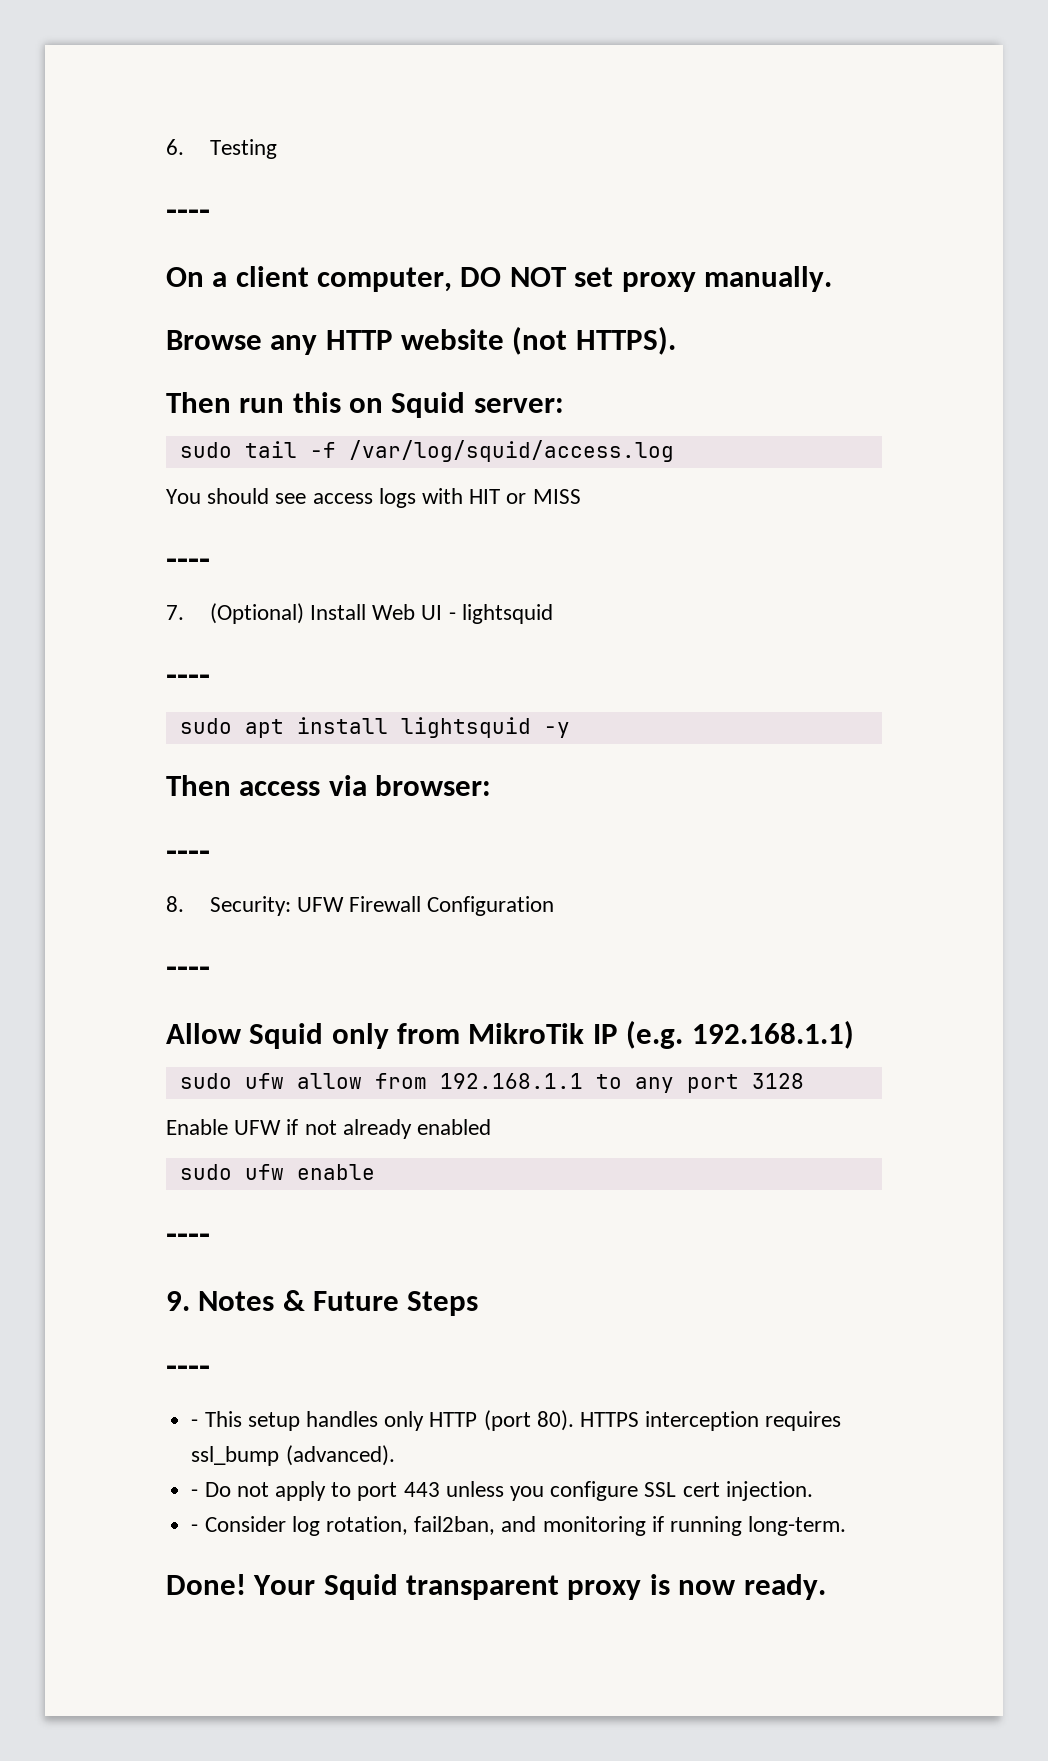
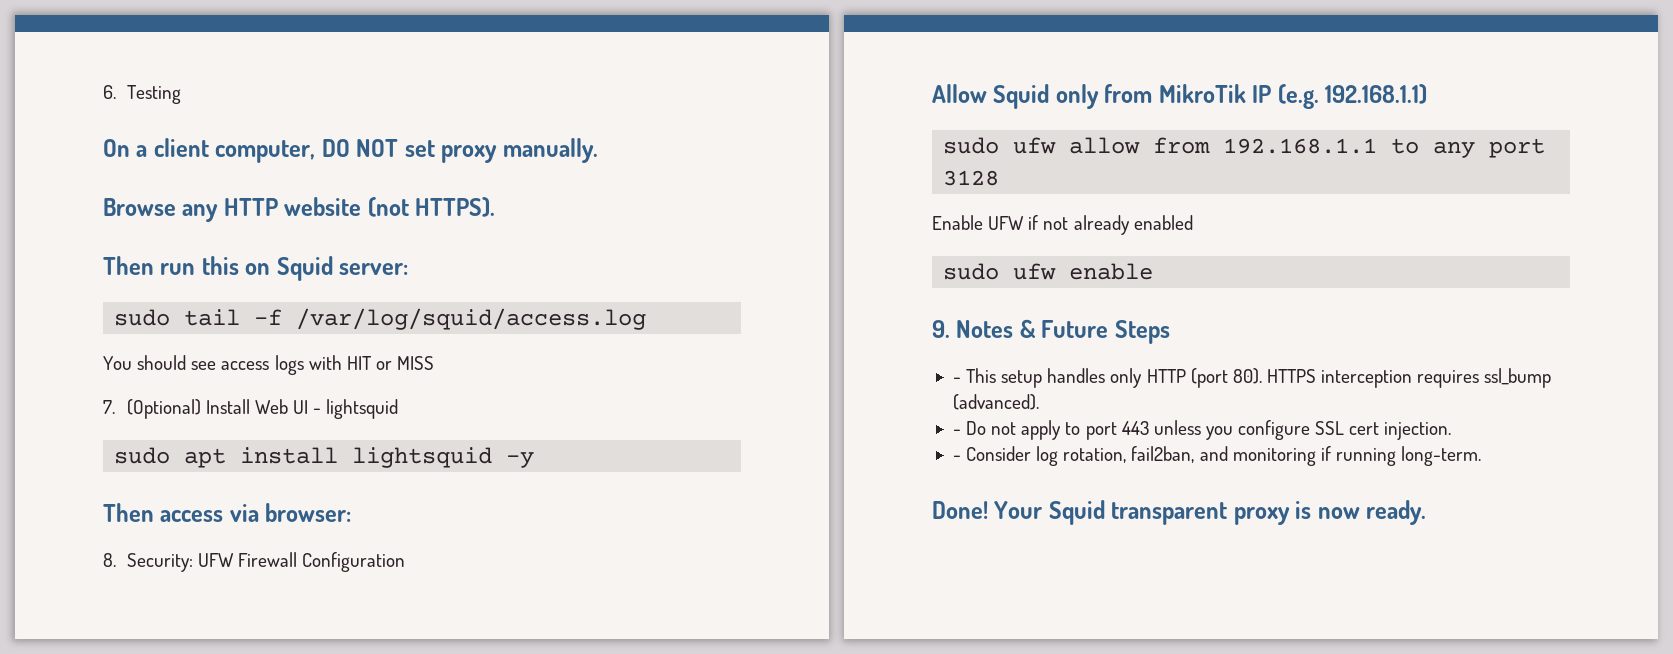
[166,209,210,222] // ---- -> (181, 94) none
[166,558,210,571] // ---- -> (435, 363) none
[166,674,210,687] // ---- -> (399, 409) none
[166,850,210,863] // ---- -> (352, 512) none
[166,966,210,979] // ---- -> (406, 562) none
[166,1233,210,1246] // ---- -> (1154, 271) none
[166,1365,210,1378] // ---- -> (1170, 332) none

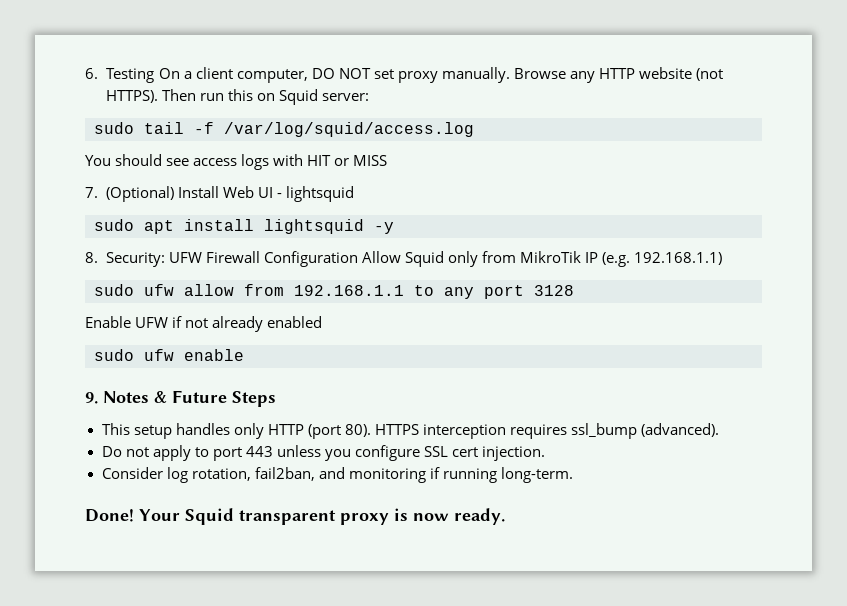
(181, 94) // -> (155, 75) none
(598, 150) // -> (510, 75) none
(496, 207) // -> (158, 96) none
[103,503,352,522] // Then access via browser: -> (394, 228) none
(406, 562) // -> (358, 259) none
[952,377,961,383] - -> (276, 399) none
[952,429,961,435] - -> (720, 430) none
[952,455,961,461] - -> (546, 453) none

